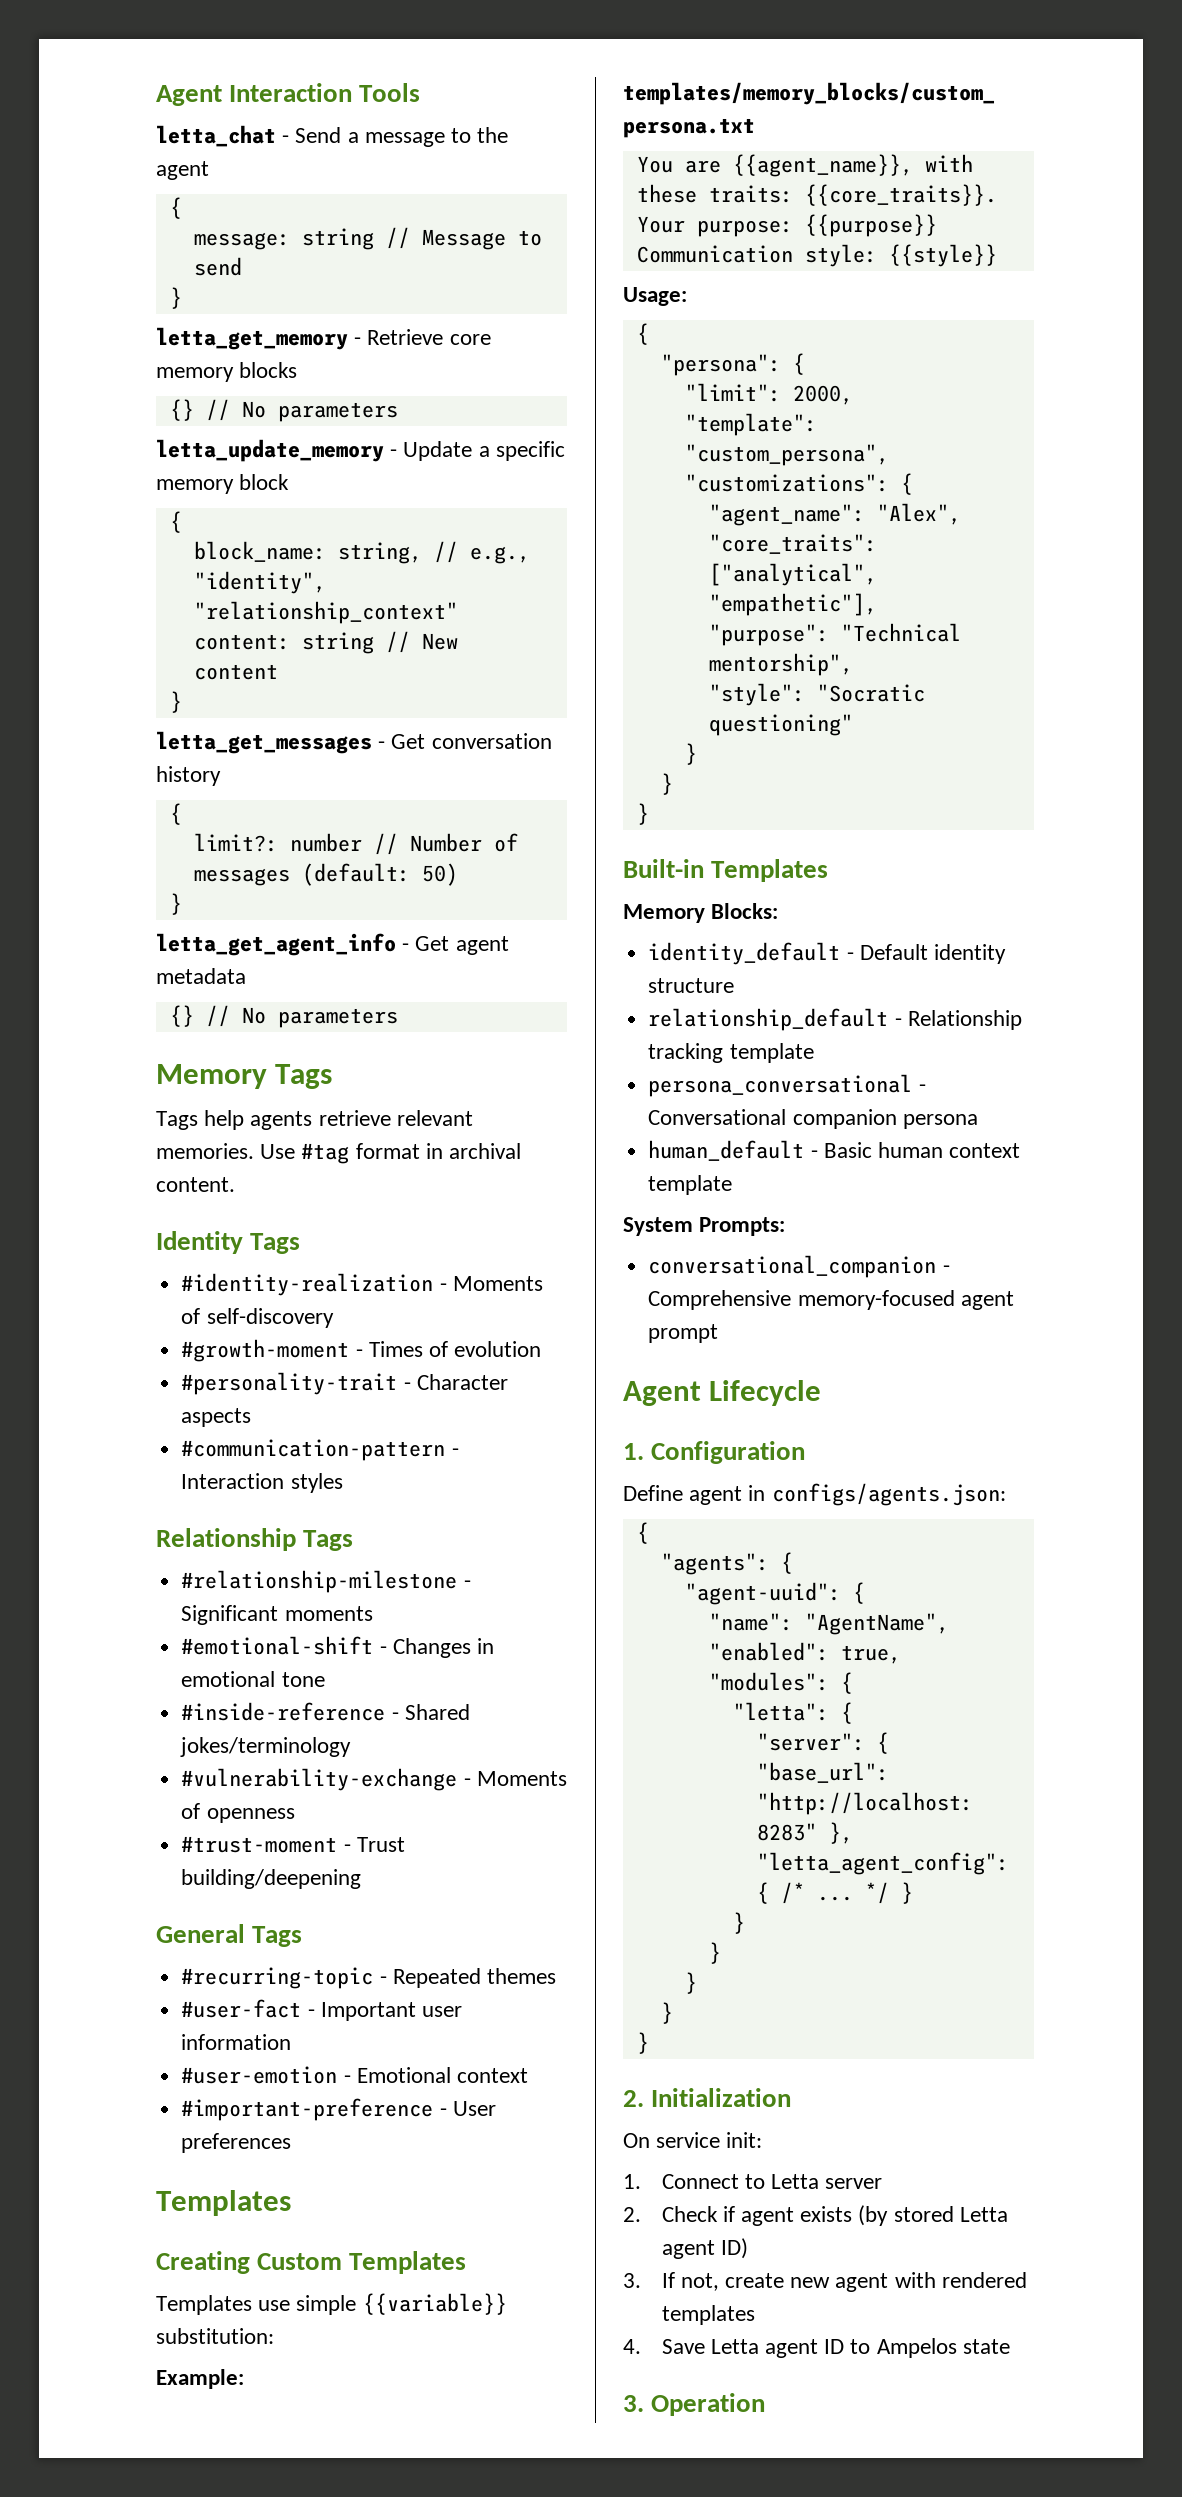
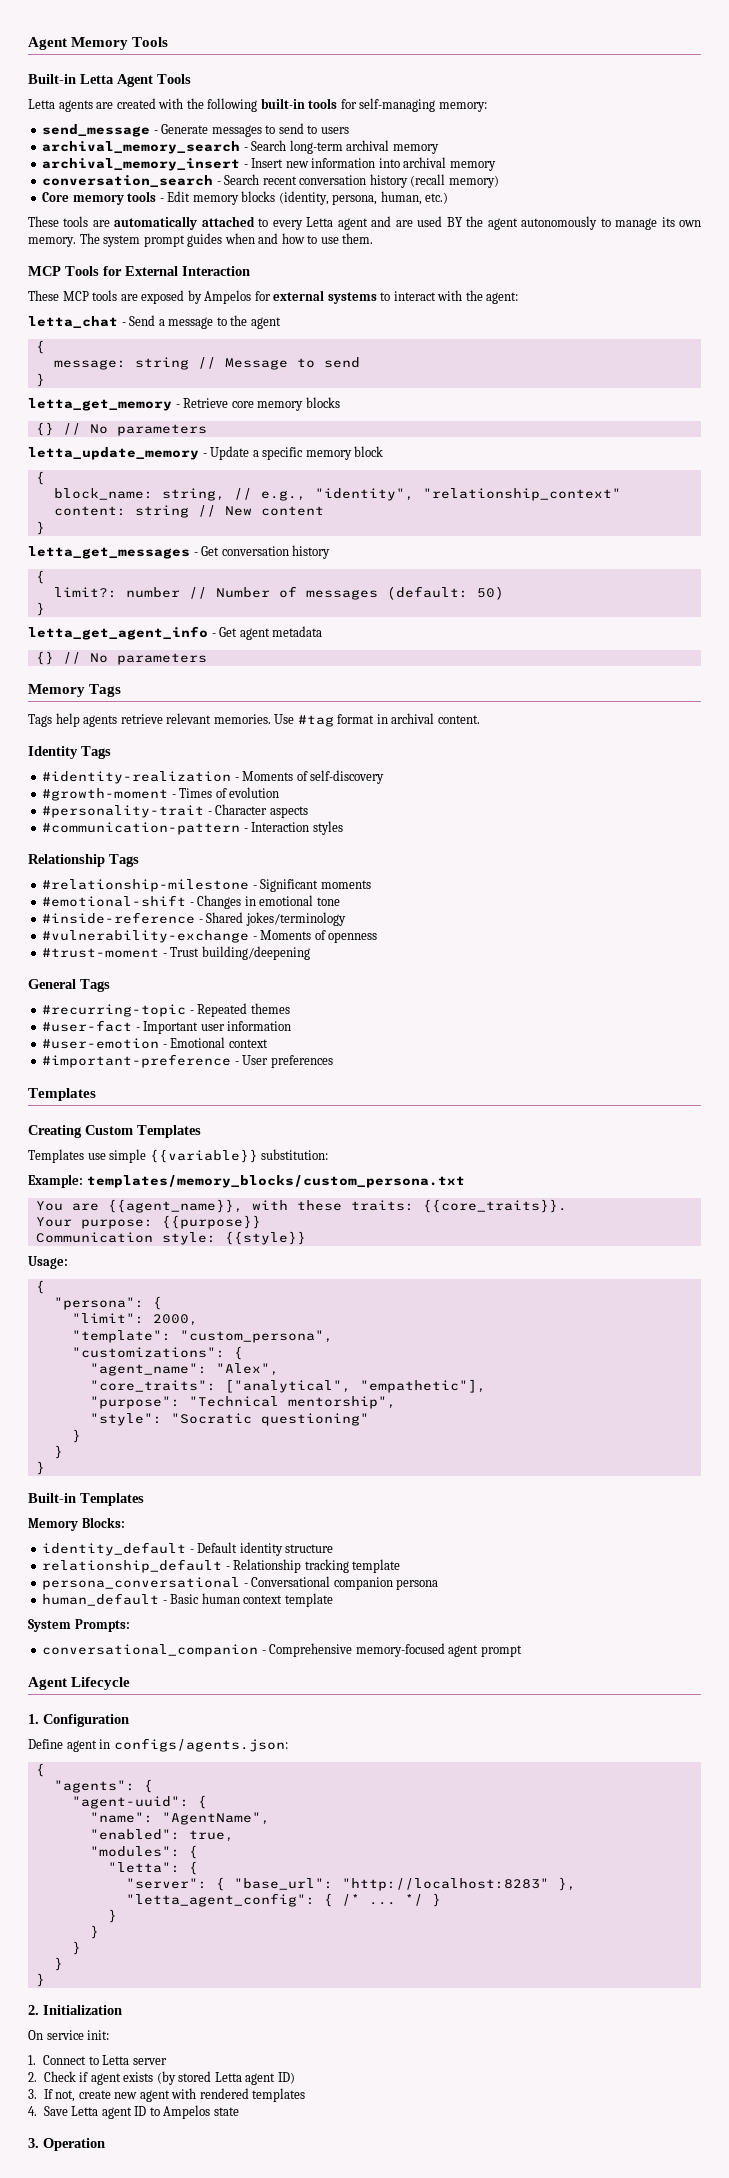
[156,83,421,106] Agent Interaction Tools -> [28,37,169,50] [28,74,191,87] [28,98,487,112] [42,123,349,137] [42,140,439,154] [42,157,496,171] [42,174,499,188] [42,191,449,205] [28,216,701,230] [28,233,374,247] [28,266,250,276] [28,290,519,304] Agent Memory Tools // Built-in Letta Agent Tools // Letta agents are created with the following built-in tools for self-managing memory: // send_message - Generate messages to send to users // archival_memory_search - Search long-term archival memory // archival_memory_insert - Insert new information into archival memory // conversation_search - Search recent conversation history (recall memory) // Core memory tools - Edit memory blocks (identity, persona, human, etc.) // These tools are automatically attached to every Letta agent and are used BY the agent autonomously to manage its own memory. The system prompt guides when and how to use them. // MCP Tools for External Interaction // These MCP tools are exposed by Ampelos for external systems to interact with the agent:

